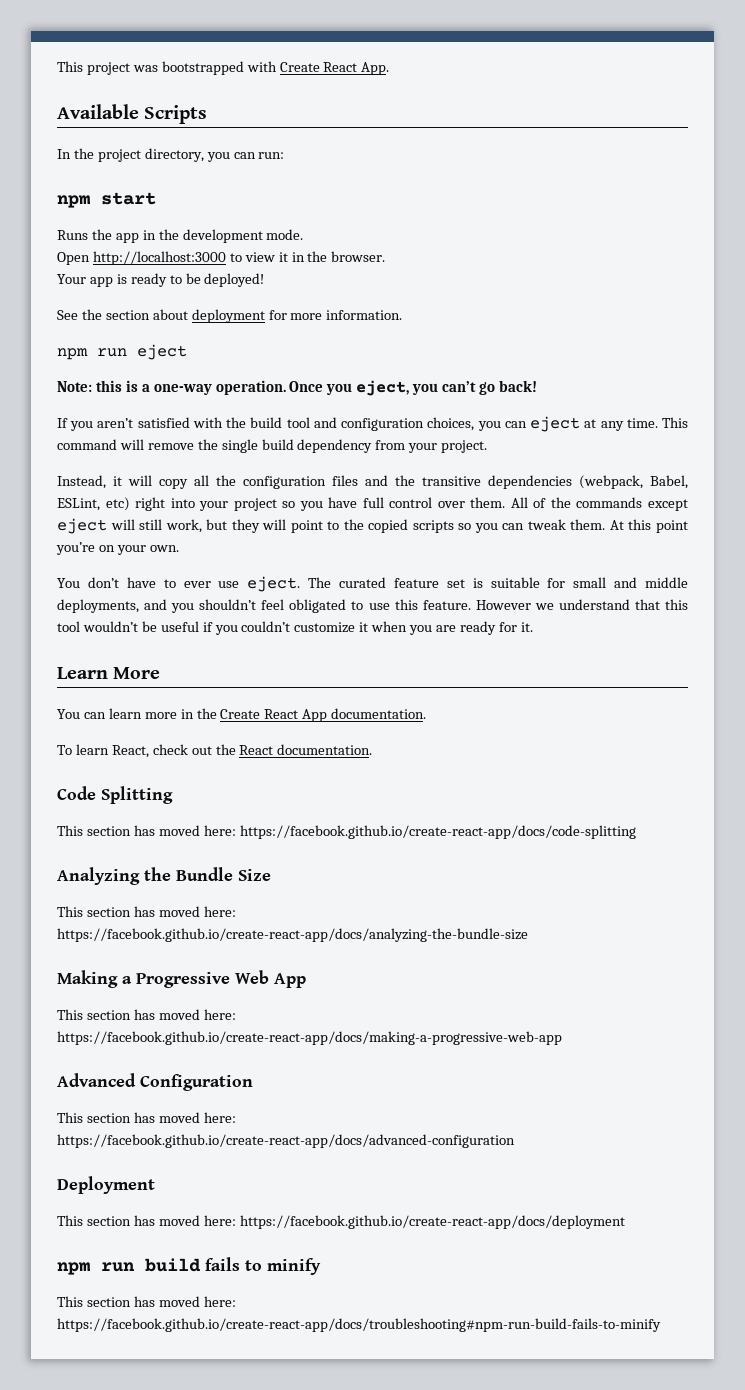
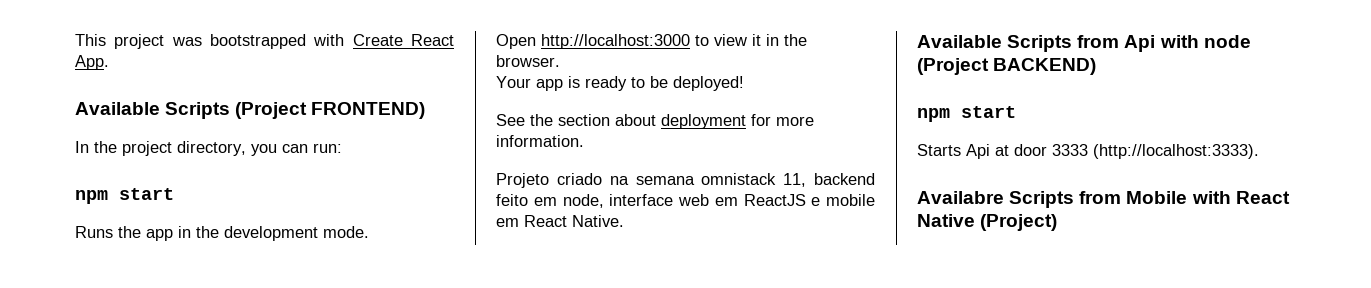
(208, 114) none -> [235,102,426,119] (Project FRONTEND)
[57,344,187,360] [57,380,537,396] [57,416,689,432] [57,439,488,453] [57,475,688,489] [57,497,689,511] [57,518,688,534] [56,542,179,555] [57,576,688,592] [57,599,688,613] [57,621,533,635] [57,667,161,679] [57,708,427,722] [57,744,373,758] [57,786,173,804] [57,825,636,839] [57,867,271,885] [57,906,236,917] [57,928,528,942] [57,970,306,988] [57,1009,236,1020] [57,1031,562,1045] [57,1073,253,1091] [57,1112,236,1123] [57,1134,515,1148] [57,1176,155,1194] [57,1215,625,1229] [57,1257,321,1275] [57,1296,236,1307] [57,1318,661,1332] npm run eject // Note: this is a one-way operation. Once you eject, you can’t go back! // If you aren’t satisfied with the build tool and configuration choices, you can eject at any time. This command will remove the single build dependency from your project. // Instead, it will copy all the configuration files and the transitive dependencies (webpack, Babel, ESLint, etc) right into your project so you have full control over them. All of the commands except eject will still work, but they will point to the copied scripts so you can tweak them. At this point you’re on your own. // You don’t have to ever use eject. The curated feature set is suitable for small and middle deployments, and you shouldn’t feel obligated to use this feature. However we understand that this tool wouldn’t be useful if you couldn’t customize it when you are ready for it. // Learn More // You can learn more in the Create React App documentation. // To learn React, check out the React documentation. // Code Splitting // This section has moved here: https://facebook.github.io/create-react-app/docs/code-splitting // Analyzing the Bundle Size // This section has moved here: https://facebook.github.io/create-react-app/docs/analyzing-the-bundle-size // Making a Progressive Web App // This section has moved here: https://facebook.github.io/create-react-app/docs/making-a-progressive-web-app // Advanced Configuration // This section has moved here: https://facebook.github.io/create-react-app/docs/advanced-configuration // Deployment // This section has moved here: https://facebook.github.io/create-react-app/docs/deployment // npm run build fails to minify // This section has moved here: https://facebook.github.io/create-react-app/docs/troubleshooting#npm-run-build-fails-to-minify -> [496,173,875,188] [496,194,875,208] [496,215,624,227] [917,35,1251,52] [917,58,1097,75] [917,106,1016,122] [917,144,1259,159] [917,191,1290,208] [917,214,1058,231] Projeto criado na semana omnistack 11, backend feito em node, interface web em ReactJS e mobile em React Native. // Available Scripts from Api with node (Project BACKEND) // npm start // Starts Api at door 3333 (http://localhost:3333). // Availabre Scripts from Mobile with React Native (Project)

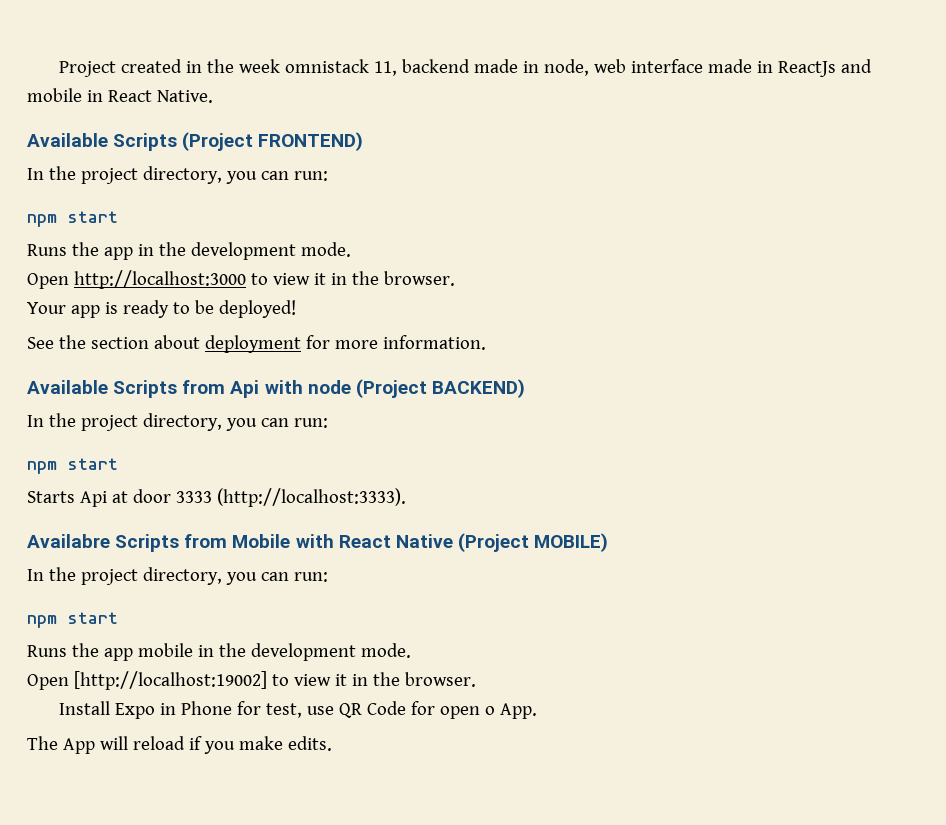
[75,34,454,49] [75,55,109,70] This project was bootstrapped with Create React App. -> [58,59,872,77] [27,88,213,103] Project created in the week omnistack 11, backend made in node, web interface made in ReactJs and mobile in React Native.
[496,173,875,188] [496,194,875,208] [496,215,624,227] // Projeto criado na semana omnistack 11, backend feito em node, interface web em ReactJS e mobile em React Native. -> (486, 342) none
(1097, 66) none -> [27,413,328,431] // In the project directory, you can run:
[980,214,1058,231] (Project) -> [457,533,609,552] [27,567,328,585] [27,612,118,628] [27,643,411,661] [27,671,476,690] [58,701,537,719] [27,736,332,754] (Project MOBILE) // In the project directory, you can run: // npm start // Runs the app mobile in the development mode. // Open [http://localhost:19002] to view it in the browser. // Install Expo in Phone for test, use QR Code for open o App. // The App will reload if you make edits.

